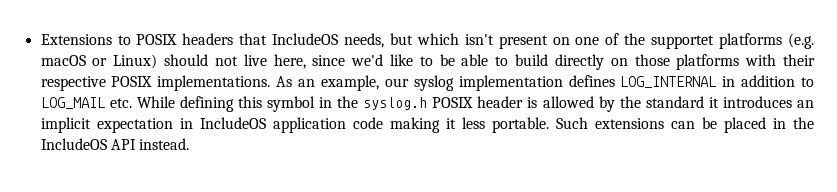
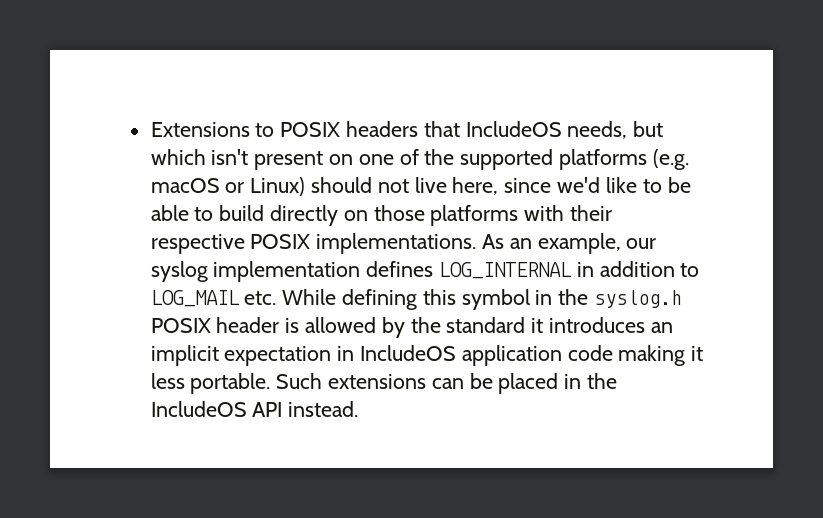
[651,35,715,49] supportet -> [460,149,554,170] supported

